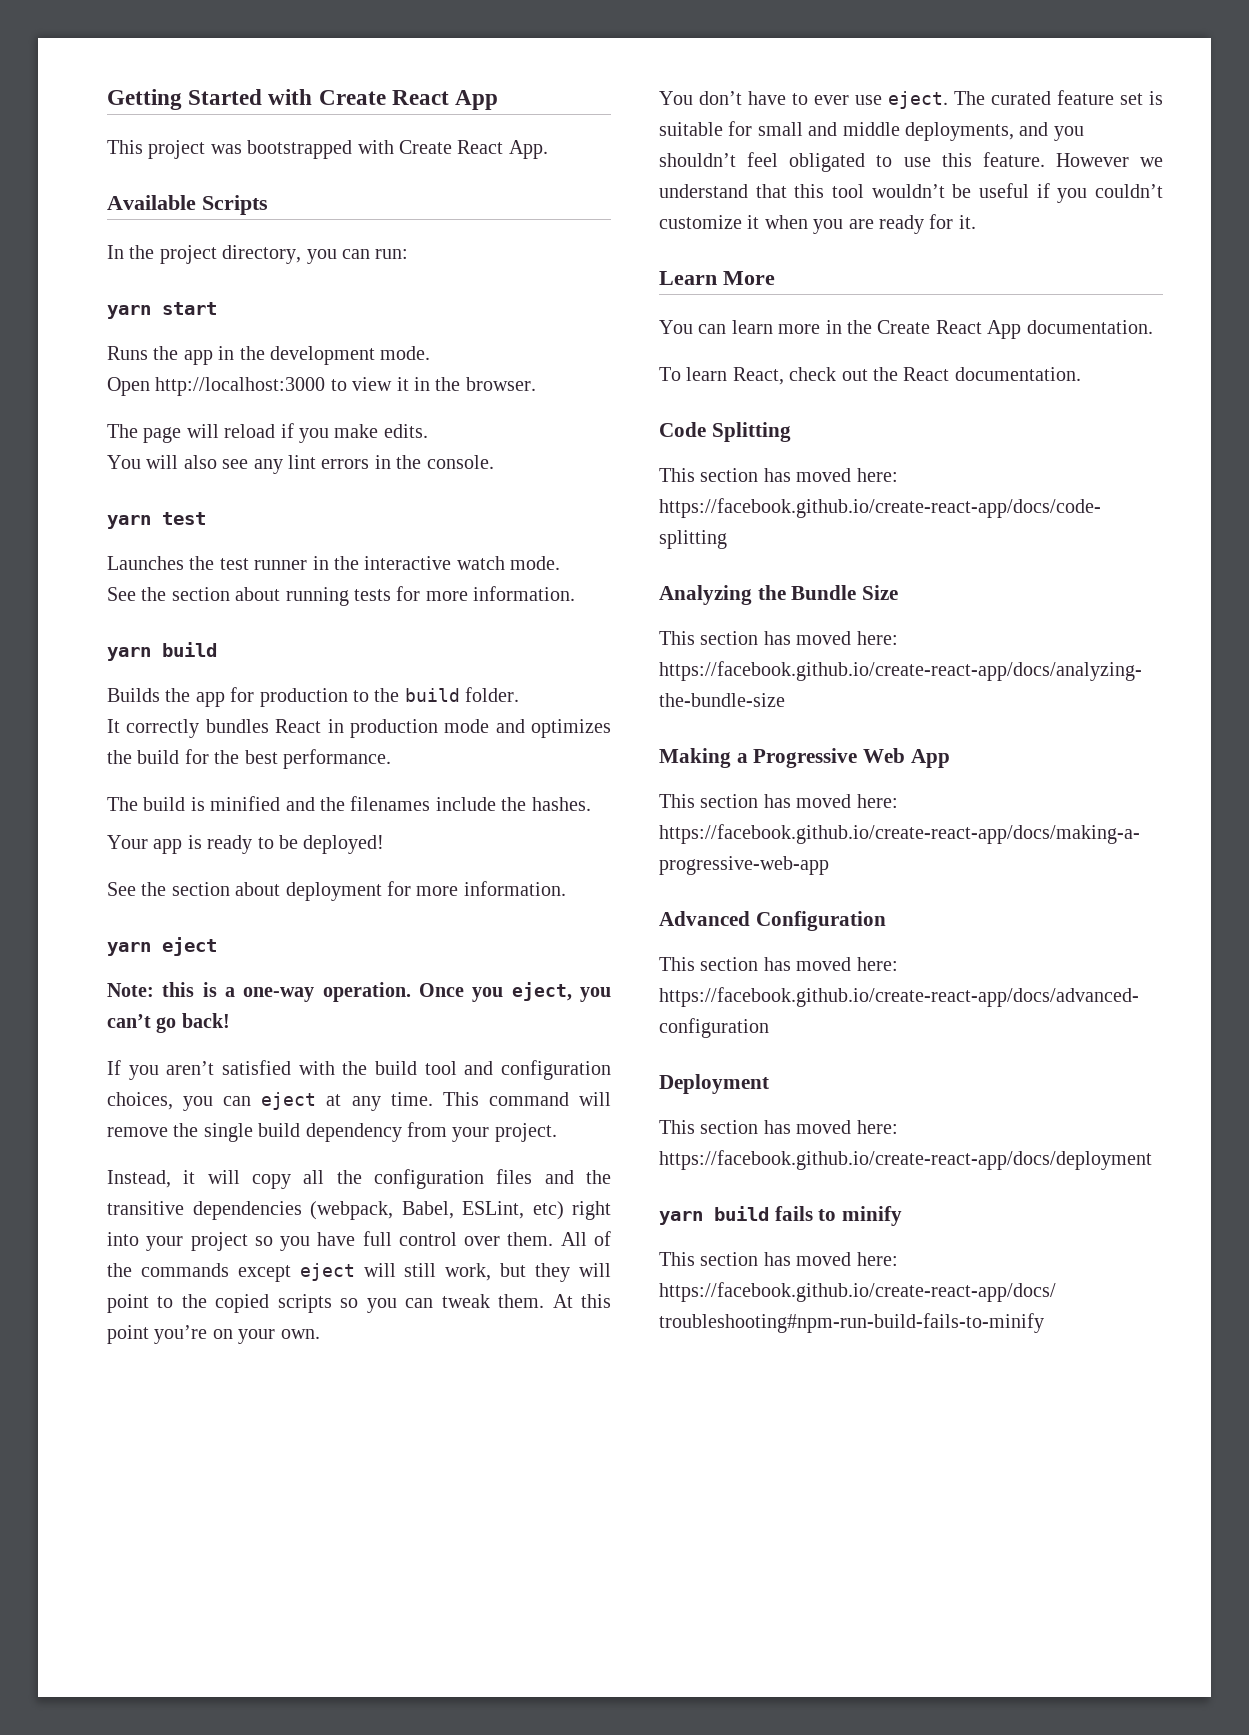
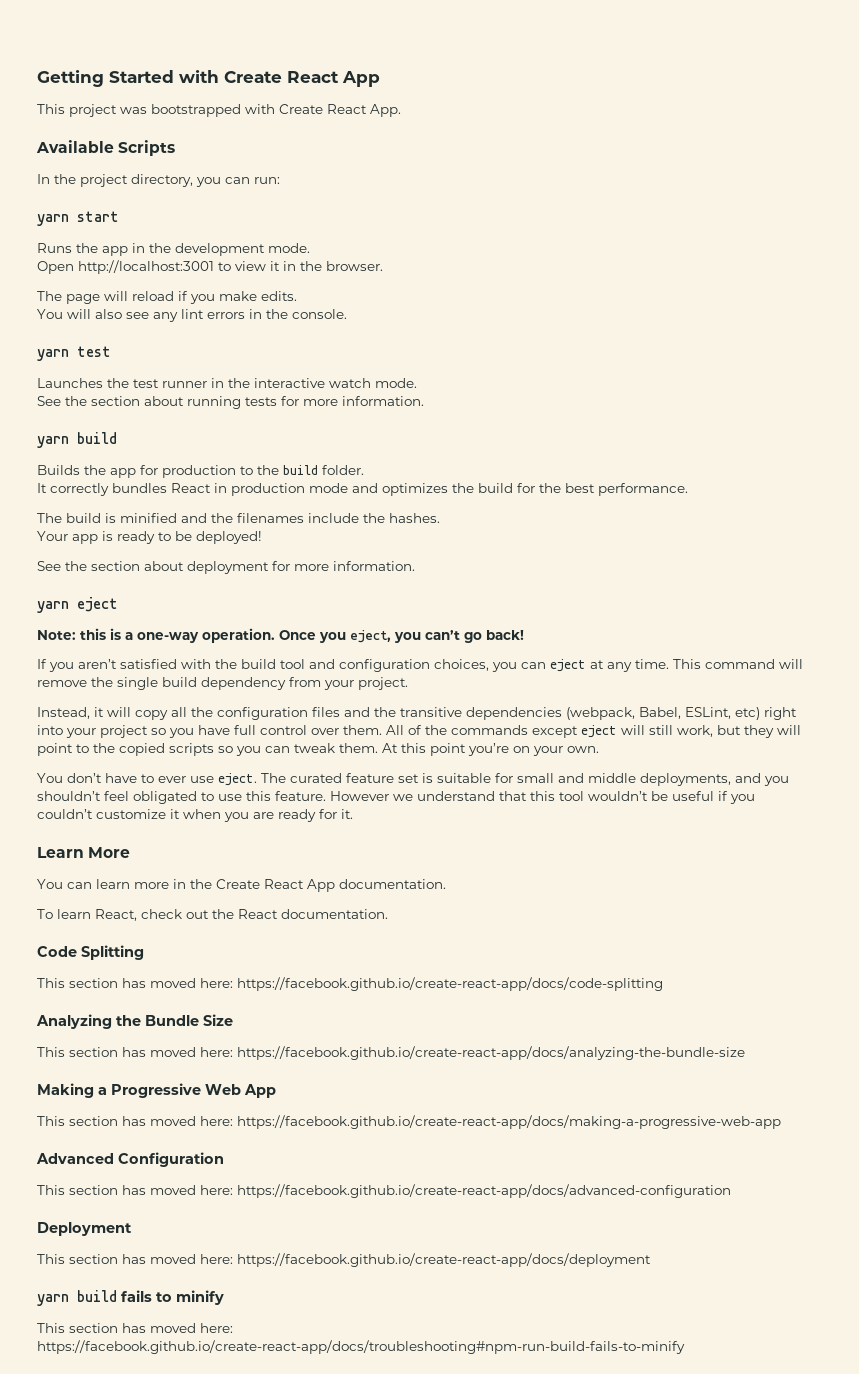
[155,377,326,396] http://localhost:3000 -> [78,260,214,274] http://localhost:3001

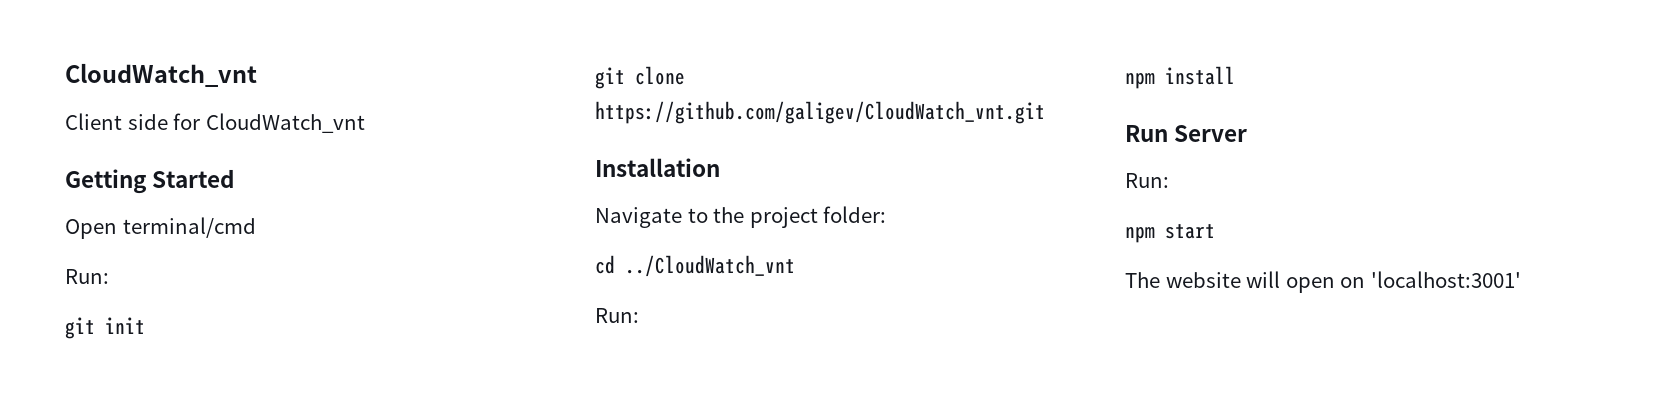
[37,70,380,87] [37,104,401,117] [36,140,176,156] [37,174,280,187] [37,211,119,226] [37,243,310,256] [37,260,383,274] [37,291,297,304] [37,309,347,322] [37,346,111,361] [37,378,417,388] [37,396,424,409] [37,432,117,448] [37,465,364,478] [37,483,688,496] [37,513,440,523] [37,531,262,544] [37,561,415,574] [37,597,118,613] [37,628,524,643] [37,659,803,672] [37,677,408,690] [37,707,797,720] [37,725,801,738] [37,743,599,756] [37,773,789,786] [37,791,755,804] [37,809,353,822] [37,847,131,858] [37,879,446,892] [37,909,388,921] [37,945,144,960] [37,977,663,991] [36,1014,233,1029] [37,1046,745,1060] [37,1083,276,1098] [37,1115,781,1129] [36,1152,224,1167] [37,1184,731,1198] [37,1222,132,1236] [37,1253,651,1267] [37,1290,224,1306] [37,1323,233,1333] [37,1340,685,1354] Getting Started with Create React App // This project was bootstrapped with Create React App. // Available Scripts // In the project directory, you can run: // yarn start // Runs the app in the development mode. // Open http://localhost:3001 to view it in the browser. // The page will reload if you make edits. // You will also see any lint errors in the console. // yarn test // Launches the test runner in the interactive watch mode. // See the section about running tests for more information. // yarn build // Builds the app for production to the build folder. // It correctly bundles React in production mode and optimizes the build for the best performance. // The build is minified and the filenames include the hashes. // Your app is ready to be deployed! // See the section about deployment for more information. // yarn eject // Note: this is a one-way operation. Once you eject, you can’t go back! // If you aren’t satisfied with the build tool and configuration choices, you can eject at any time. This command will remove the single build dependency from your project. // Instead, it will copy all the configuration files and the transitive dependencies (webpack, Babel, ESLint, etc) right into your project so you have full control over them. All of the commands except eject will still work, but they will point to the copied scripts so you can tweak them. At this point you’re on your own. // You don’t have to ever use eject. The curated feature set is suitable for small and middle deployments, and you shouldn’t feel obligated to use this feature. However we understand that this tool wouldn’t be useful if you couldn’t customize it when you are ready for it. // Learn More // You can learn more in the Create React App documentation. // To learn React, check out the React documentation. // Code Splitting // This section has moved here: https://facebook.github.io/create-react-app/docs/code-splitting // Analyzing the Bundle Size // This section has moved here: https://facebook.github.io/create-react-app/docs/analyzing-the-bundle-size // Making a Progressive Web App // This section has moved here: https://facebook.github.io/create-react-app/docs/making-a-progressive-web-app // Advanced Configuration // This section has moved here: https://facebook.github.io/create-react-app/docs/advanced-configuration // Deployment // This section has moved here: https://facebook.github.io/create-react-app/docs/deployment // yarn build fails to minify // This section has moved here: https://facebook.github.io/create-react-app/docs/troubleshooting#npm-run-build-fails-to-minify -> [65,63,257,87] [65,113,365,133] [65,169,235,194] [65,217,256,239] [65,269,109,284] [65,317,145,339] [595,66,685,89] [595,101,1045,124] [595,158,720,177] [595,206,887,228] [595,255,795,277] [595,308,639,323] [1125,66,1235,89] [1125,125,1248,142] [1125,173,1169,188] [1125,224,1215,243] [1125,271,1521,293] CloudWatch_vnt // Client side for CloudWatch_vnt // Getting Started // Open terminal/cmd // Run: // git init // git clone https://github.com/galigev/CloudWatch_vnt.git // Installation // Navigate to the project folder: // cd ../CloudWatch_vnt // Run: // npm install // Run Server // Run: // npm start // The website will open on 'localhost:3001'

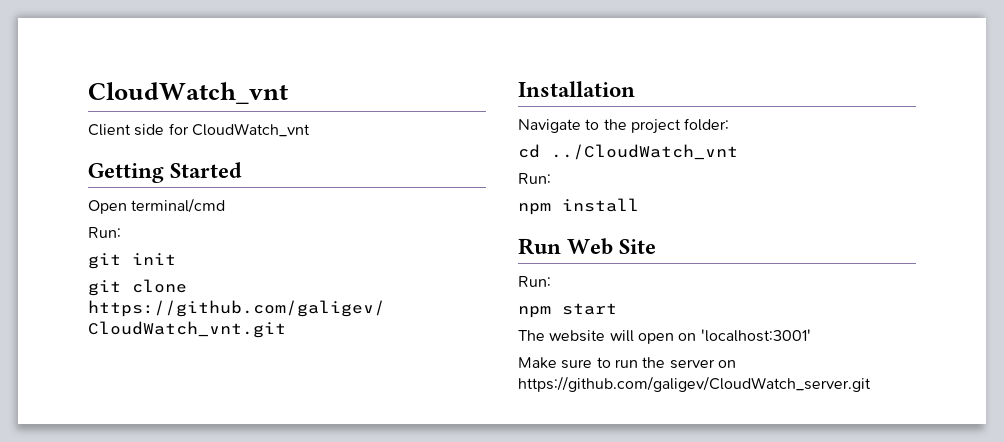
[1174,125,1248,142] Server -> [567,238,657,255] Web Site
(1521, 279) none -> [518,357,736,369] [518,376,871,392] // Make sure to run the server on https://github.com/galigev/CloudWatch_server.git

